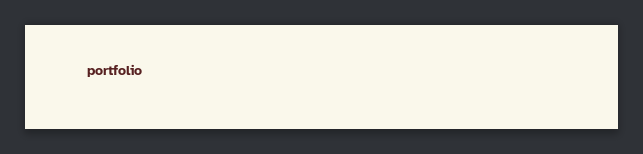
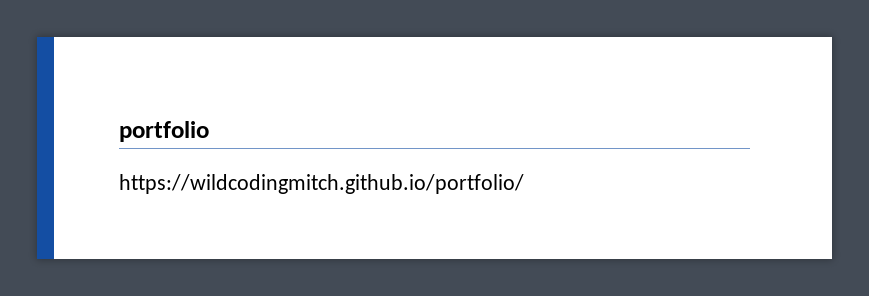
(142, 70) none -> [119,174,524,194] // https://wildcodingmitch.github.io/portfolio/

